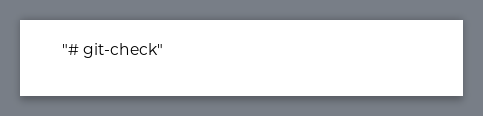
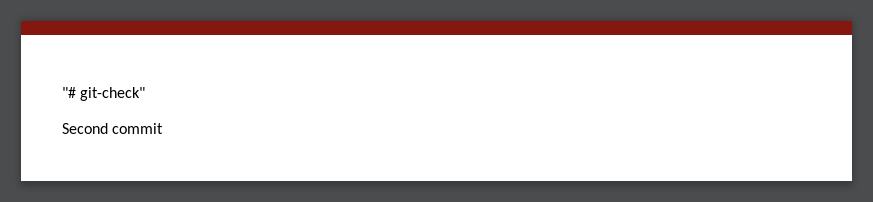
(164, 50) none -> [62,123,164,134] // Second commit

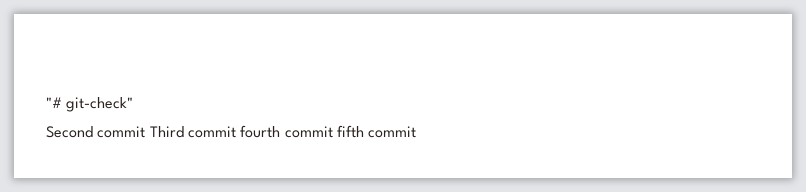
(164, 128) none -> [149,125,417,138] Third commit fourth commit fifth commit

